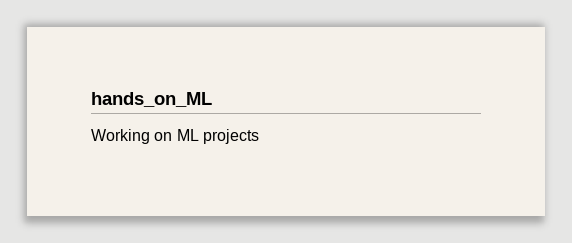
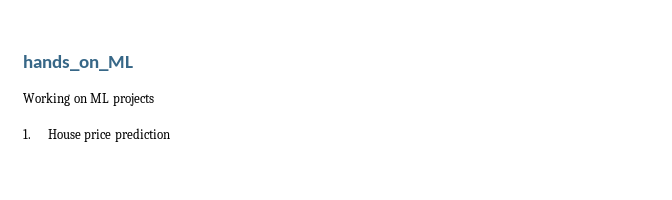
(259, 136) none -> [23,128,170,142] // 1. House price prediction

